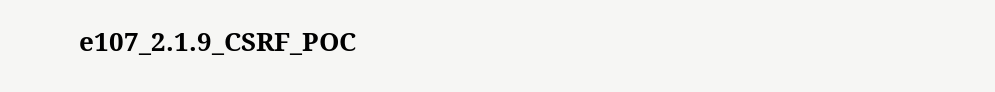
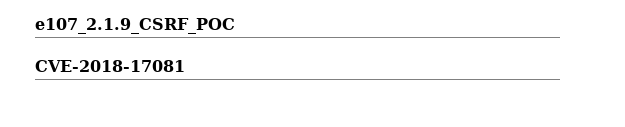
(356, 44) none -> [35,60,185,72] // CVE-2018-17081

